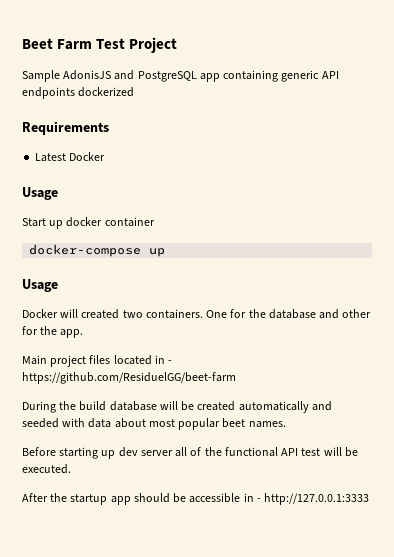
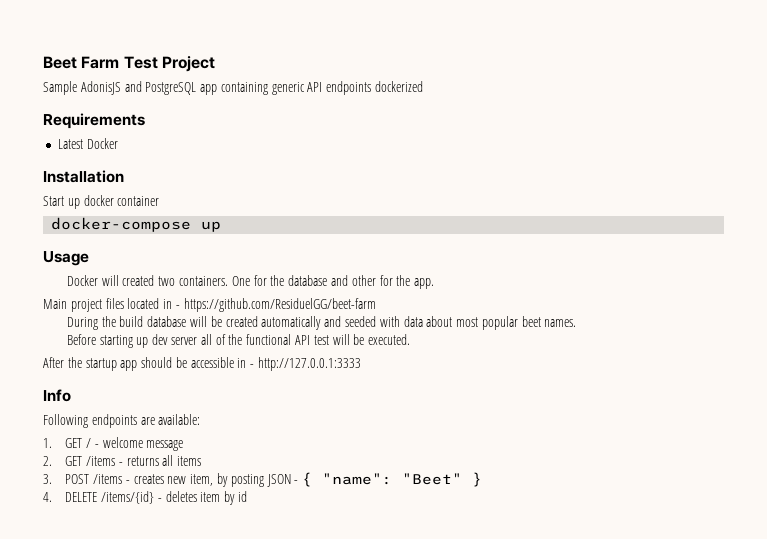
[22,187,58,200] Usage -> [43,170,124,183] Installation
(370, 499) none -> [43,389,71,402] [43,414,201,428] [43,437,184,451] [43,455,202,466] [43,472,483,487] [43,491,247,505] // Info // Following endpoints are available: // 1. GET / - welcome message // 2. GET /items - returns all items // 3. POST /items - creates new item, by posting JSON - { "name": "Beet" } // 4. DELETE /items/{id} - deletes item by id

